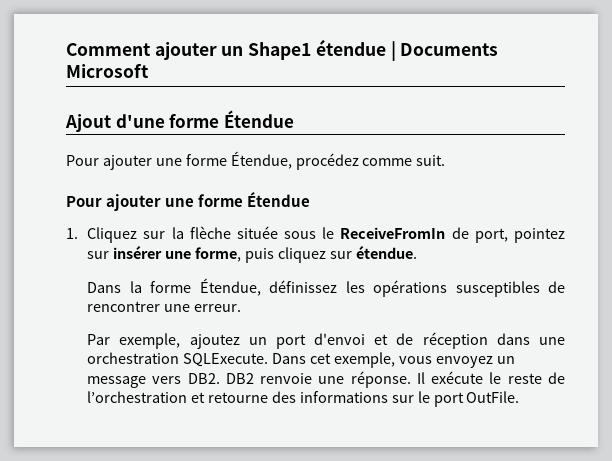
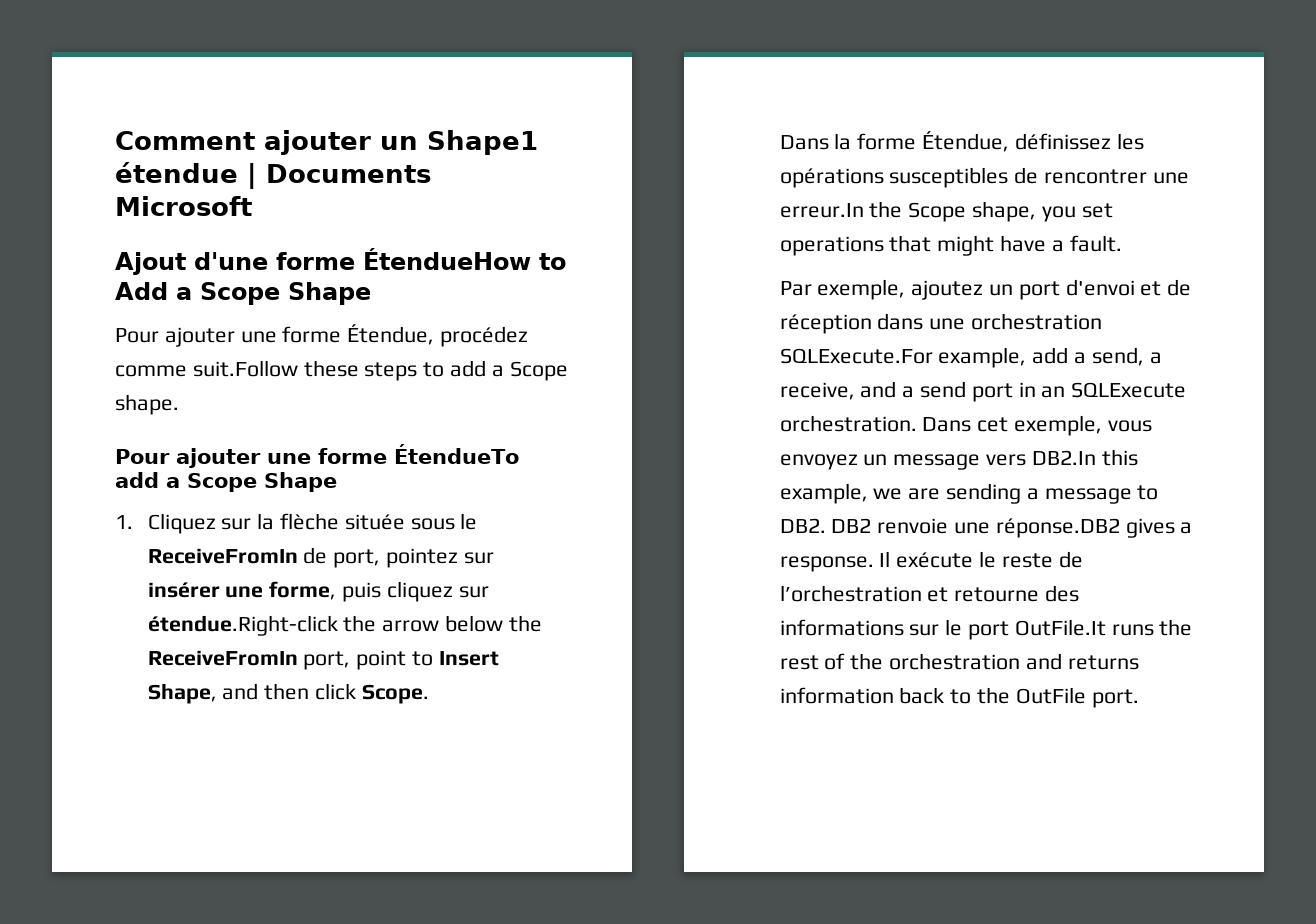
[223,110,294,128] Étendue -> [363,248,566,270] [115,282,371,305] ÉtendueHow to Add a Scope Shape
[416,155,446,166] [66,192,311,211] suit. // Pour ajouter une forme Étendue -> [192,360,568,381] [115,394,179,415] [115,444,519,468] [115,472,337,492] suit.Follow these steps to add a Scope shape. // Pour ajouter une forme ÉtendueTo add a Scope Shape
[355,245,417,259] étendue. -> [147,615,542,636] [147,650,499,670] [147,683,429,704] étendue.Right-click the arrow below the ReceiveFromIn port, point to Insert Shape, and then click Scope.
[193,304,241,312] erreur. -> [779,201,1113,222] [779,235,1122,256] erreur.In the Scope shape, you set operations that might have a fault.
[183,353,269,367] SQLExecute. -> [779,347,1162,368] [779,381,1187,402] [779,415,917,432] SQLExecute.For example, add a send, a receive, and a send port in an SQLExecute orchestration.
[187,371,411,388] DB2. DB2 renvoie une réponse. -> [1031,449,1138,466] [779,483,1159,504] [779,518,1193,538] [779,556,874,572] DB2.In this example, we are sending a message to DB2. DB2 renvoie une réponse.DB2 gives a response.
[466,391,520,403] OutFile. -> [1014,619,1193,636] [779,653,1139,670] [779,687,1139,708] OutFile.It runs the rest of the orchestration and returns information back to the OutFile port.

